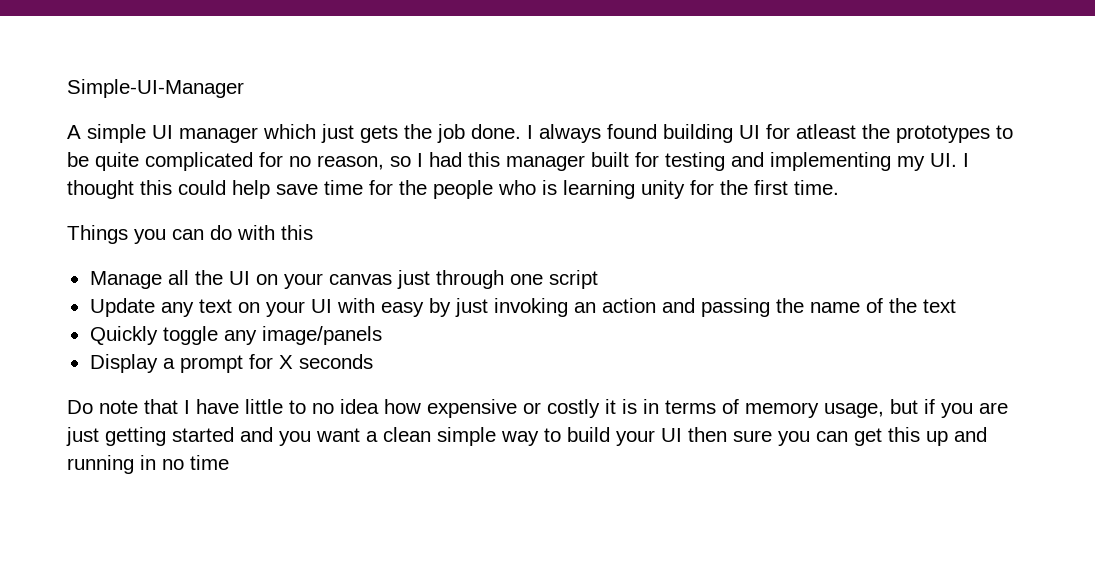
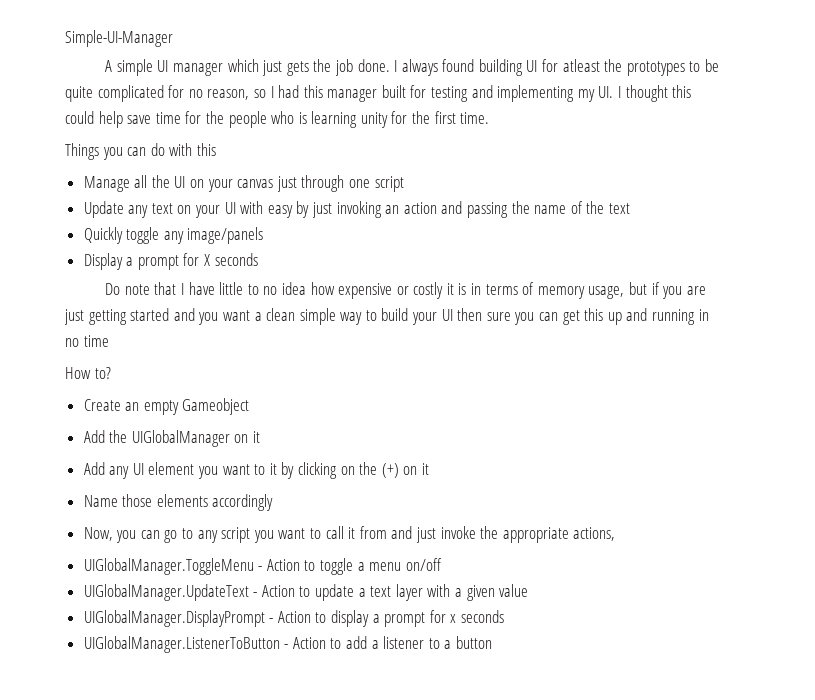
(229, 462) none -> [65,367,111,379] [83,398,250,415] [83,430,261,447] [83,462,429,479] [83,494,274,511] [83,526,616,543] [83,558,442,575] [83,584,529,601] [83,610,505,627] [83,636,492,653] // How to? // Create an empty Gameobject // Add the UIGlobalManager on it // Add any UI element you want to it by clicking on the (+) on it // Name those elements accordingly // Now, you can go to any script you want to call it from and just invoke the appropriate actions, // UIGlobalManager.ToggleMenu - Action to toggle a menu on/off // UIGlobalManager.UpdateText - Action to update a text layer with a given value // UIGlobalManager.DisplayPrompt - Action to display a prompt for x seconds // UIGlobalManager.ListenerToButton - Action to add a listener to a button

